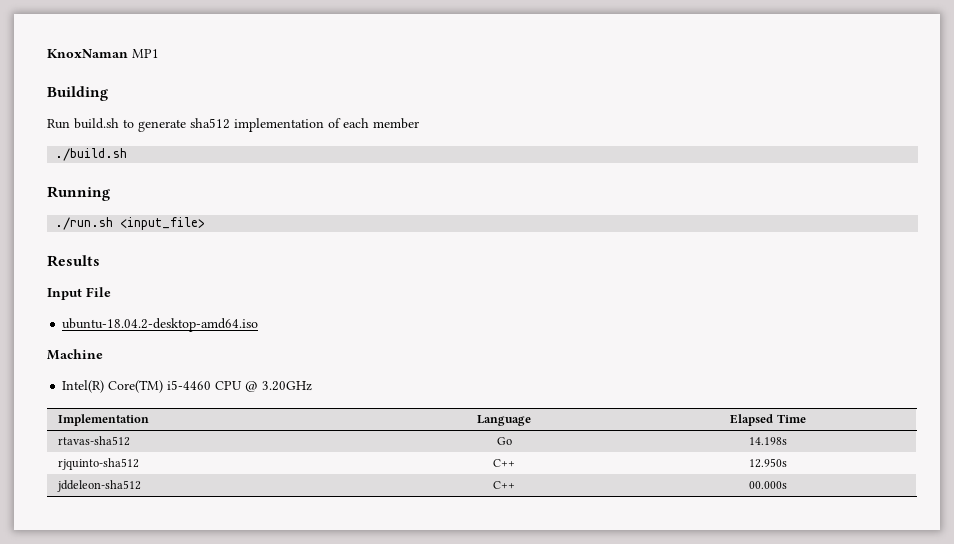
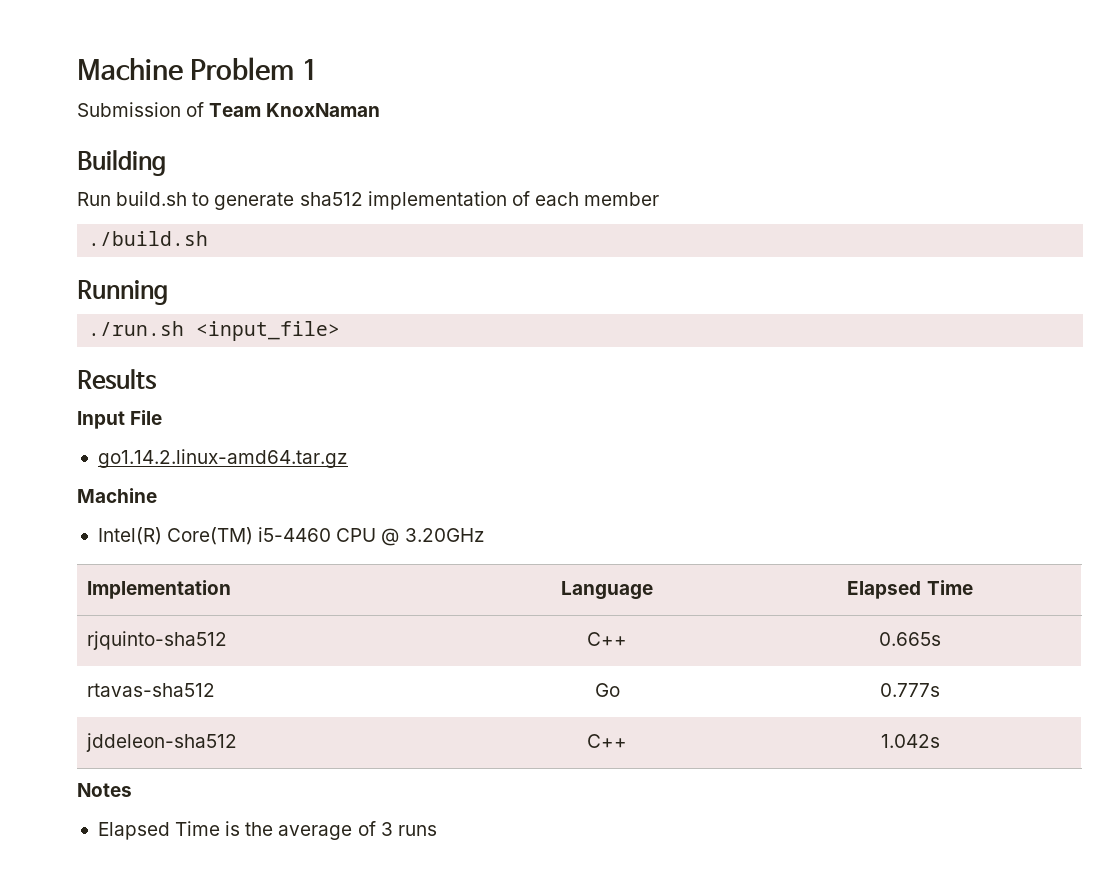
(47, 53) none -> [77,57,318,81] [77,102,262,117] Machine Problem 1 // Submission of Team
[132,49,159,58] MP1 -> (381, 110) none
[62,318,259,332] ubuntu-18.04.2-desktop-amd64.iso -> [97,449,348,468] go1.14.2.linux-amd64.tar.gz
(806, 418) none -> [86,631,227,650] [587,632,627,646] [879,632,941,646] // rjquinto-sha512 | C++ | 0.665s
[749,437,787,445] [58,458,140,470] [493,459,515,467] [749,458,787,468] [57,480,142,492] [493,481,515,489] [749,481,787,489] 14.198s // rjquinto-sha512 | C++ | 12.950s // jddeleon-sha512 | C++ | 00.000s -> [880,683,940,697] [85,733,237,752] [587,734,627,748] [880,734,940,748] [77,783,132,797] [97,821,437,840] 0.777s // jddeleon-sha512 | C++ | 1.042s // Notes // Elapsed Time is the average of 3 runs

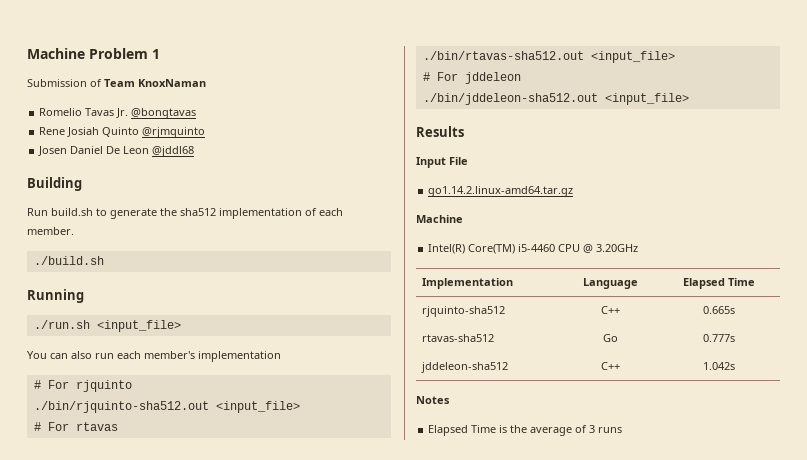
(381, 110) none -> [39,108,197,119] [39,127,206,138] [38,146,195,157] // Romelio Tavas Jr. @bongtavas // Rene Josiah Quinto @rjmquinto // Josen Daniel De Leon @jddl68
(295, 201) none -> [160,208,177,216] the
[584,192,660,206] member -> [27,227,74,235] member.
(341, 331) none -> [27,351,281,362] [33,380,132,392] [33,401,300,413] [33,422,118,431] [422,51,675,63] [422,72,521,84] [422,93,689,105] // You can also run each member's implementation // # For rjquinto // ./bin/rjquinto-sha512.out <input_file> // # For rtavas // ./bin/rtavas-sha512.out <input_file> // # For jddeleon // ./bin/jddeleon-sha512.out <input_file>

